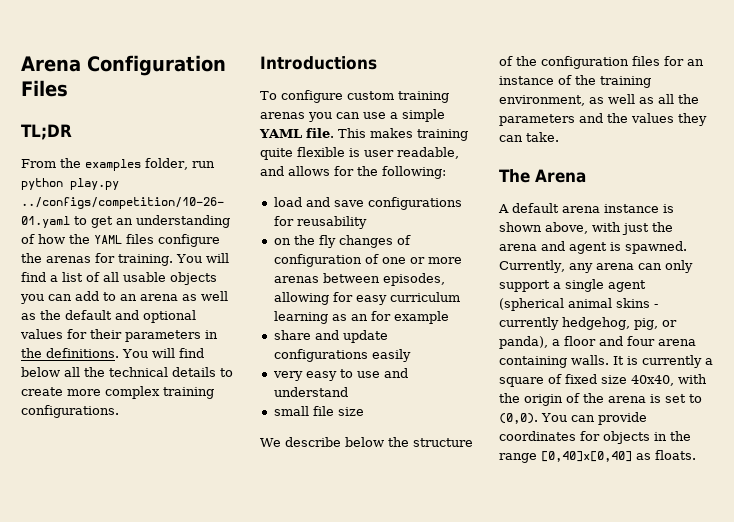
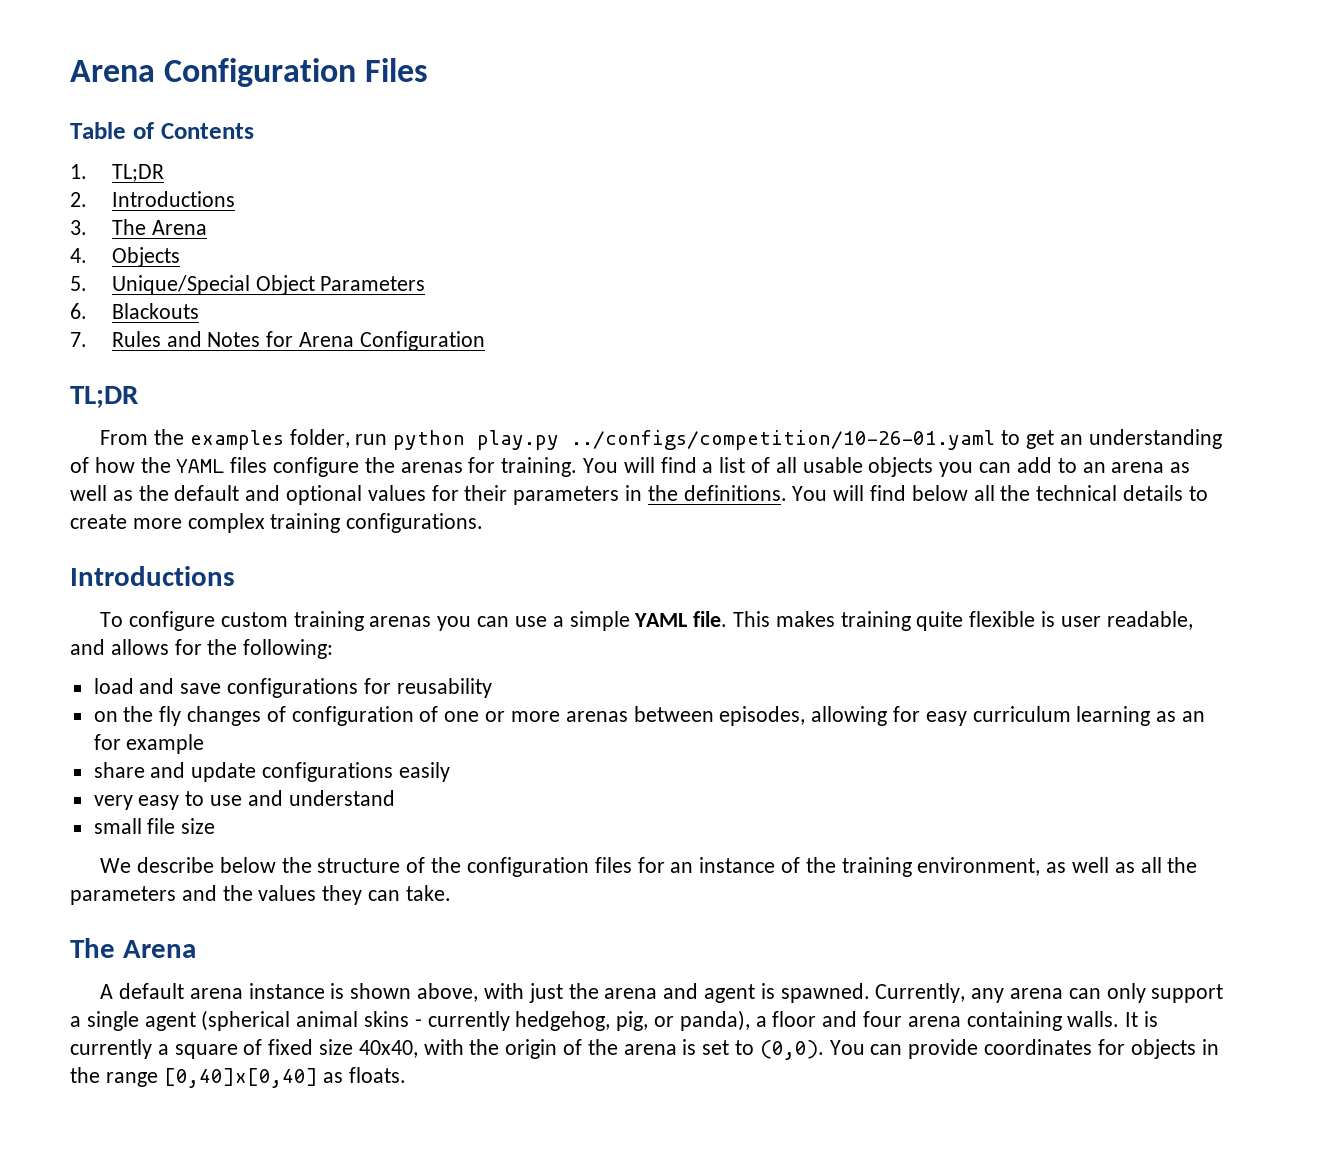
(68, 88) none -> [70,122,254,139] [70,164,164,182] [70,191,235,207] [70,219,207,235] [70,247,180,267] [70,275,426,295] [70,303,199,319] [70,331,485,351] // Table of Contents // 1. TL;DR // 2. Introductions // 3. The Arena // 4. Objects // 5. Unique/Special Object Parameters // 6. Blackouts // 7. Rules and Notes for Arena Configuration

